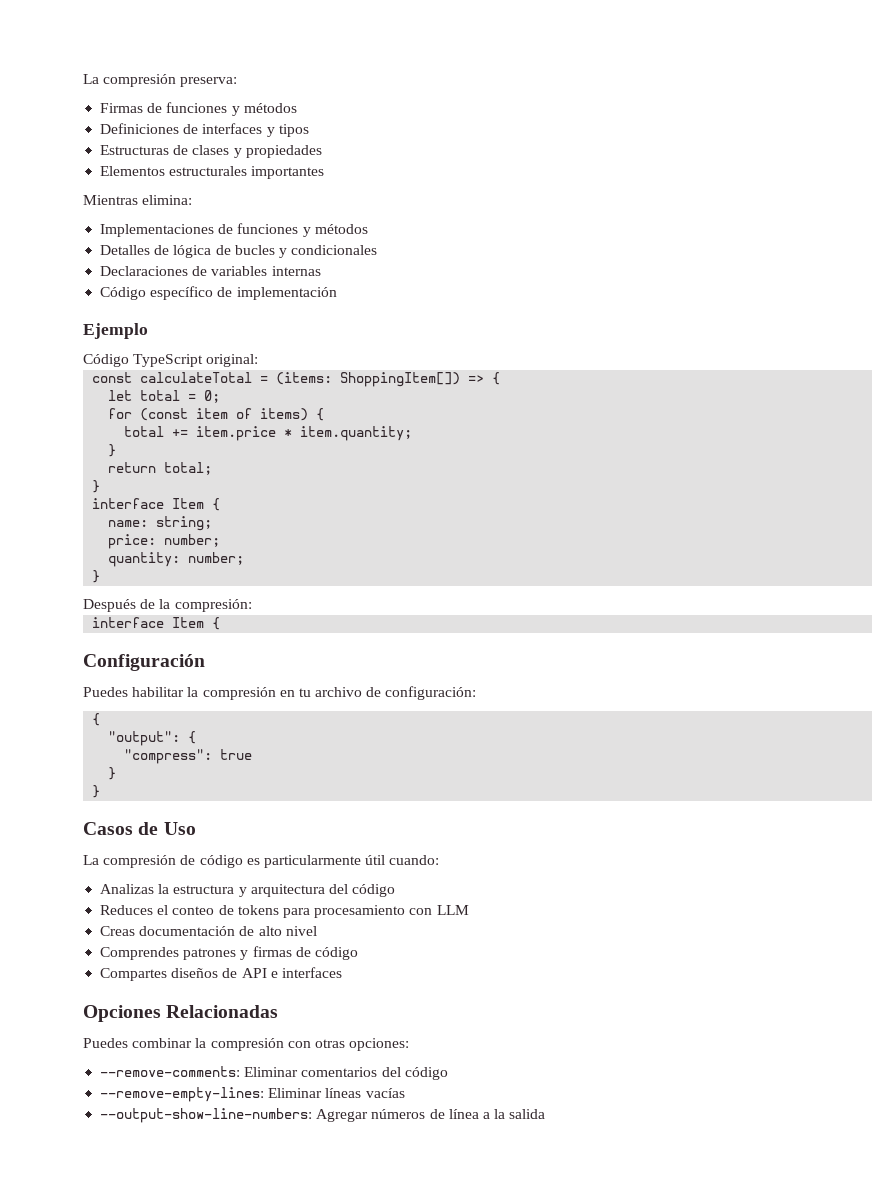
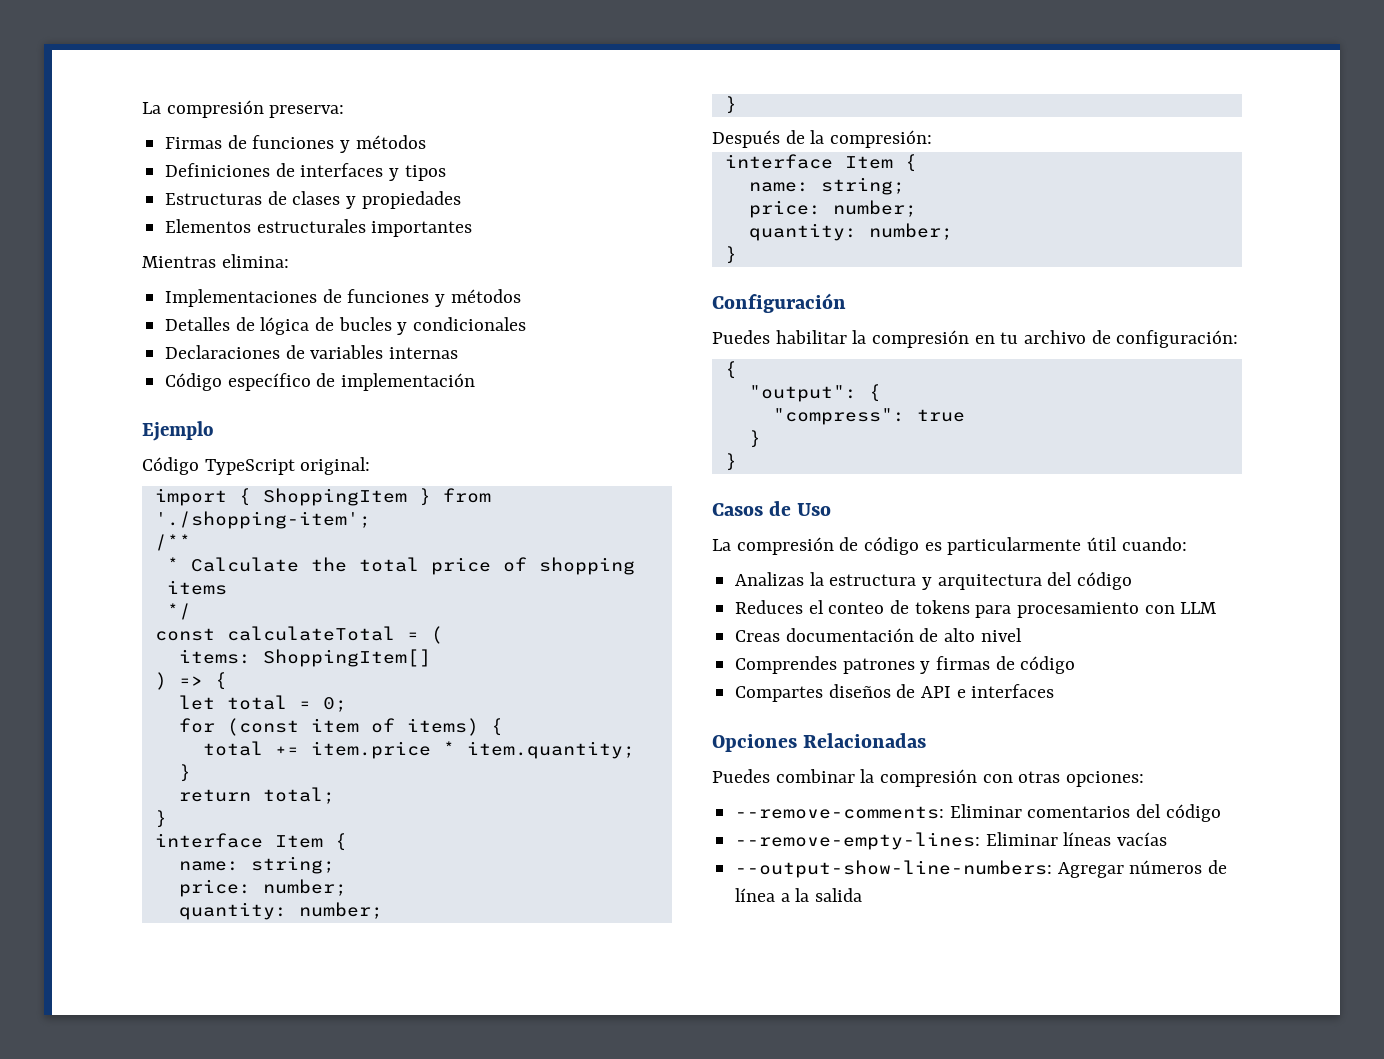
(259, 360) none -> [154,488,491,506] [154,511,371,529] [154,534,191,551] [166,557,635,575] [166,580,227,595] [166,603,191,620] // import { ShoppingItem } from './shopping-item'; // /** // * Calculate the total price of shopping items // */
[276,372,461,387] (items: ShoppingItem[]) -> [430,626,443,644] [178,649,431,667] [154,672,167,690] ( // items: ShoppingItem[] // )
(221, 623) none -> [748,177,905,195] [748,200,917,218] [748,223,953,241] [724,246,737,264] // name: string; // price: number; // quantity: number; // }

